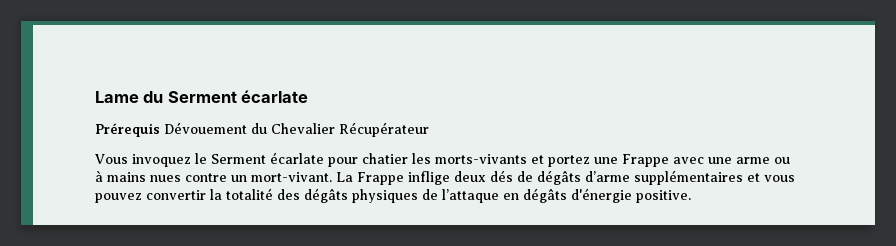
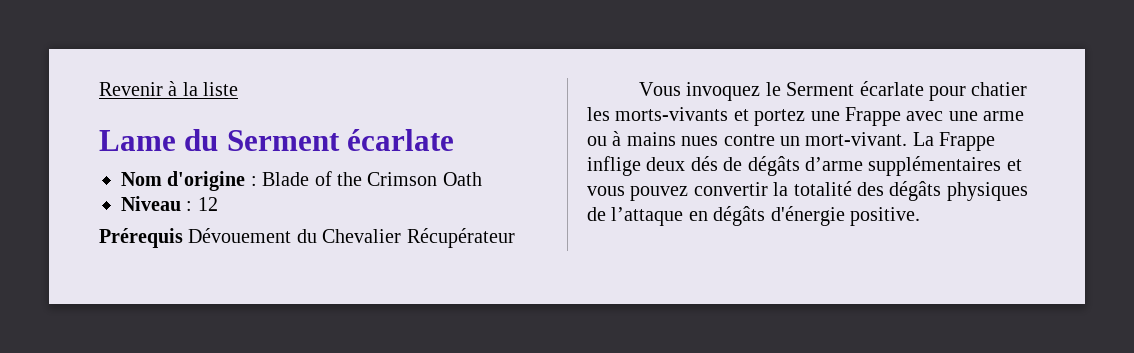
(95, 97) none -> [99,81,239,96] Revenir à la liste //
(309, 96) none -> [121,171,482,191] [121,196,218,211] // Nom d'origine : Blade of the Crimson Oath // Niveau : 12

